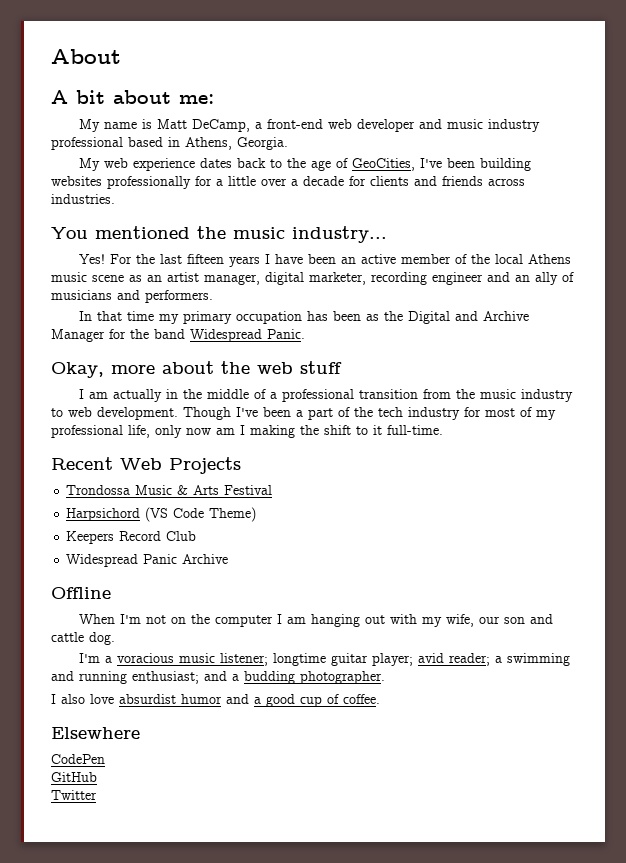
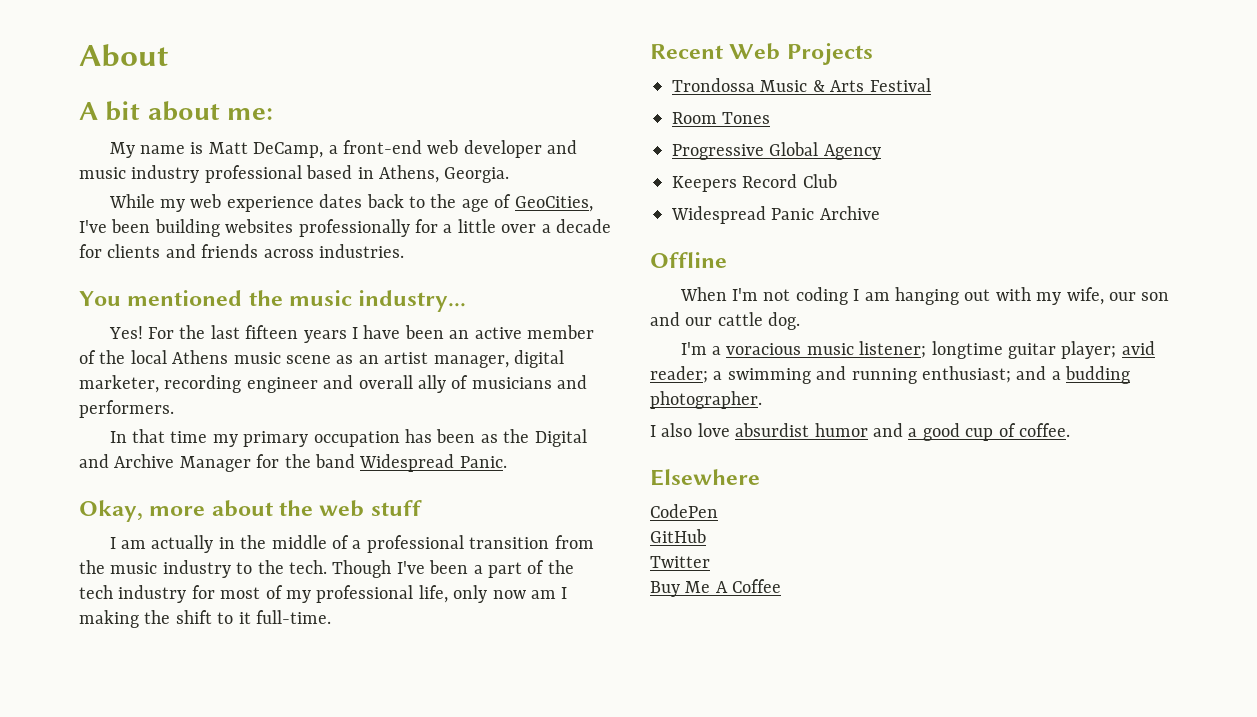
[79,158,101,171] My -> [108,194,185,212] While my
[515,275,530,282] an -> [358,375,413,389] overall
[68,407,178,420] web development. -> [257,560,327,574] the tech.
[66,507,257,522] Harpsichord (VS Code Theme) -> [672,112,771,124] [672,142,881,160] Room Tones // Progressive Global Agency
[171,614,274,627] on the computer -> [795,287,848,305] coding
(554, 619) none -> [685,317,713,326] our
(97, 795) none -> [650,579,782,597] // Buy Me A Coffee

